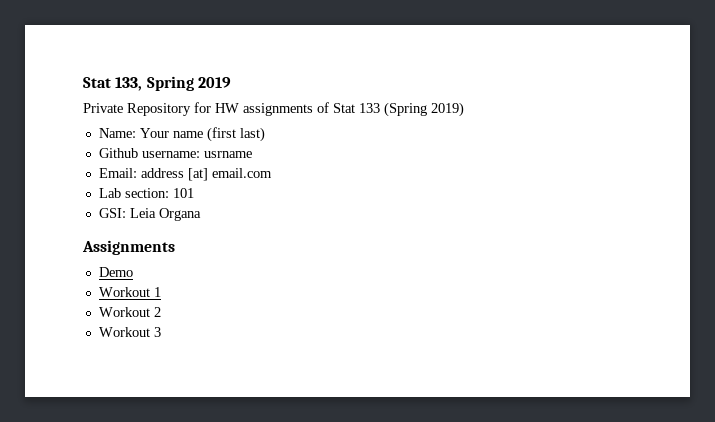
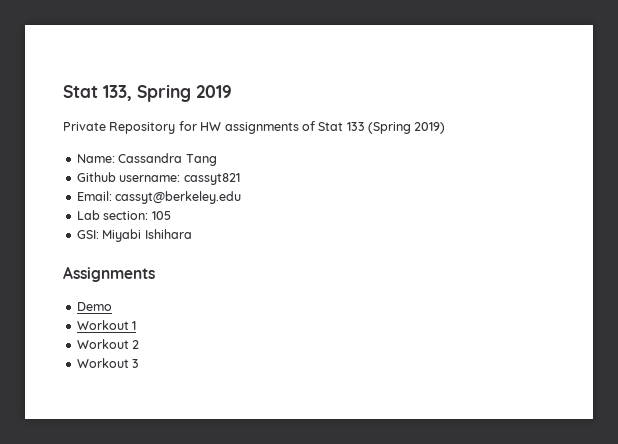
[139,127,265,142] Your name (first last) -> [118,153,217,166] Cassandra Tang
[203,151,252,158] usrname -> [183,173,240,185] cassyt821
[140,168,272,181] address [at] email.com -> [115,191,242,204] cassyt@berkeley.edu
[172,188,194,198] 101 -> [151,211,171,220] 105
[129,208,201,221] Leia Organa -> [102,229,192,242] Miyabi Ishihara

